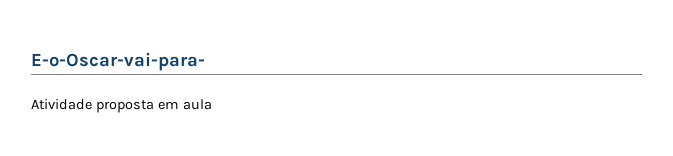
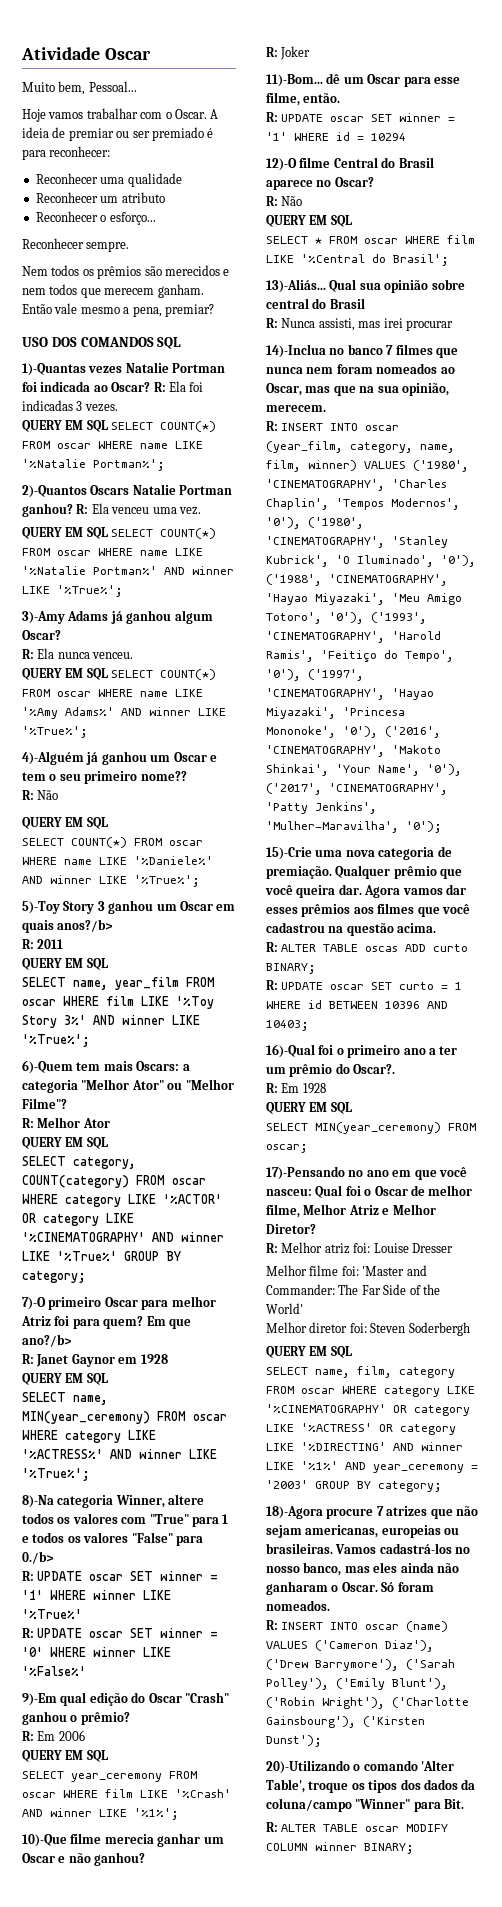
[31,52,205,71] [31,99,212,113] E-o-Oscar-vai-para- // Atividade proposta em aula -> [21,47,151,60] [22,81,137,95] [22,108,219,122] [22,127,214,141] [22,146,111,160] [35,173,182,187] [35,192,165,203] [35,211,156,225] [22,238,130,252] [22,265,230,279] [22,284,204,298] [22,303,214,317] [22,337,182,349] [22,362,226,376] [22,381,204,392] [22,400,118,412] [22,420,217,432] [22,441,203,449] [22,459,165,471] [22,484,233,498] [22,503,201,517] [22,527,217,539] [22,548,203,556] [22,566,234,575] [22,585,123,597] [22,610,213,624] [22,630,61,640] [22,648,134,659] [22,668,217,680] [22,689,203,697] [22,707,226,719] [22,726,88,738] [22,751,217,765] [22,771,187,784] [22,790,59,800] [22,817,108,829] [22,837,203,848] [22,856,213,865] [22,875,200,887] [22,900,236,914] [22,919,114,933] [22,939,64,949] [22,958,108,970] [22,977,215,990] [22,996,214,1009] [22,1015,200,1028] [22,1034,90,1047] [22,1060,190,1074] [22,1079,234,1093] [22,1098,67,1109] [22,1117,110,1128] [22,1137,108,1149] [22,1156,136,1169] [22,1175,206,1188] [22,1194,222,1207] [22,1213,134,1226] [22,1232,224,1242] [22,1251,181,1261] [22,1271,86,1283] [22,1296,216,1310] [21,1316,191,1329] [22,1334,72,1347] [22,1354,168,1367] [22,1373,108,1385] [22,1392,108,1405] [22,1411,227,1424] [22,1430,156,1443] [22,1449,217,1459] [22,1468,90,1481] [22,1494,205,1508] [22,1513,229,1527] [22,1532,203,1546] [22,1551,54,1564] [22,1571,219,1581] [22,1590,171,1600] [22,1609,82,1619] [22,1628,219,1638] [22,1647,171,1657] [22,1666,86,1676] [22,1692,229,1706] [22,1711,130,1725] [22,1730,85,1741] [22,1750,108,1762] [22,1771,197,1782] [22,1789,231,1798] [22,1808,179,1820] [22,1833,224,1847] [22,1852,146,1866] [266,46,311,60] [266,73,460,87] [266,92,341,106] [266,112,456,122] [266,132,406,141] [266,157,434,171] [266,177,374,190] [266,196,303,206] [266,215,352,227] [266,235,475,244] [266,254,449,266] [266,279,465,293] [266,298,365,309] [266,318,453,331] [266,344,458,358] [266,363,455,374] [266,383,449,396] [266,405,326,412] [266,421,400,431] [266,441,455,453] [266,460,469,472] [266,479,447,491] [266,498,460,510] [266,517,364,529] [266,536,448,548] [266,555,476,567] [266,574,448,586] [266,593,462,605] [266,612,427,624] [266,631,441,643] [266,650,454,662] [266,669,364,681] [266,688,434,700] [266,707,405,719] [266,726,441,738] [266,745,441,757] [266,764,462,776] [266,783,448,795] [266,802,377,814] [266,821,442,833] [266,846,452,860] [266,865,463,879] [265,884,466,898] [266,903,470,917] [266,922,437,936] [266,942,469,952] [266,963,316,974] [266,980,463,990] [266,1000,448,1009] [266,1020,309,1031] [266,1044,458,1058] [266,1063,396,1077] [266,1083,326,1094] [266,1102,352,1114] [266,1122,476,1134] [266,1144,308,1153] [266,1166,467,1180] [266,1185,473,1198] [266,1204,436,1218] [266,1224,316,1234] [266,1242,453,1254] [266,1265,427,1276] [266,1284,440,1295] [266,1303,303,1314] [266,1322,470,1336] [266,1346,352,1358] [266,1366,455,1378] [266,1386,475,1397] [266,1404,470,1416] [266,1423,456,1435] [266,1442,463,1451] [266,1461,478,1473] [266,1480,442,1492] [266,1506,478,1519] [266,1525,460,1538] [266,1543,471,1554] [266,1562,459,1576] [266,1581,434,1595] [266,1600,330,1611] [266,1620,449,1632] [266,1640,434,1652] [266,1659,455,1671] [266,1678,448,1690] [266,1697,469,1709] [266,1716,425,1728] [266,1735,322,1747] [266,1760,455,1774] [266,1779,476,1793] [266,1798,465,1812] [266,1822,449,1832] [266,1842,414,1854] Atividade Oscar // Muito bem, Pessoal... // Hoje vamos trabalhar com o Oscar. A ideia de premiar ou ser premiado é para reconhecer: // Reconhecer uma qualidade // Reconhecer um atributo // Reconhecer o esforço... // Reconhecer sempre. // Nem todos os prêmios são merecidos e nem todos que merecem ganham. Então vale mesmo a pena, premiar? // USO DOS COMANDOS SQL // 1)-Quantas vezes Natalie Portman foi indicada ao Oscar? R: Ela foi indicadas 3 vezes. // QUERY EM SQL SELECT COUNT(*) FROM oscar WHERE name LIKE '%Natalie Portman%'; // 2)-Quantos Oscars Natalie Portman ganhou? R: Ela venceu uma vez. // QUERY EM SQL SELECT COUNT(*) FROM oscar WHERE name LIKE '%Natalie Portman%' AND winner LIKE '%True%'; // 3)-Amy Adams já ganhou algum Oscar? // R: Ela nunca venceu. // QUERY EM SQL SELECT COUNT(*) FROM oscar WHERE name LIKE '%Amy Adams%' AND winner LIKE '%True%'; // 4)-Alguém já ganhou um Oscar e tem o seu primeiro nome?? // R: Não // QUERY EM SQL // SELECT COUNT(*) FROM oscar WHERE name LIKE '%Daniele%' AND winner LIKE '%True%'; // 5)-Toy Story 3 ganhou um Oscar em quais anos?/b> // R: 2011 // QUERY EM SQL // SELECT name, year_film FROM oscar WHERE film LIKE '%Toy Story 3%' AND winner LIKE '%True%'; // 6)-Quem tem mais Oscars: a categoria "Melhor Ator" ou "Melhor Filme"? // R: Melhor Ator // QUERY EM SQL // SELECT category, COUNT(category) FROM oscar WHERE category LIKE '%ACTOR' OR category LIKE '%CINEMATOGRAPHY' AND winner LIKE '%True%' GROUP BY category; // 7)-O primeiro Oscar para melhor Atriz foi para quem? Em que ano?/b> // R: Janet Gaynor em 1928 // QUERY EM SQL // SELECT name, MIN(year_ceremony) FROM oscar WHERE category LIKE '%ACTRESS%' AND winner LIKE '%True%'; // 8)-Na categoria Winner, altere todos os valores com "True" para 1 e todos os valores "False" para 0./b> // R: UPDATE oscar SET winner = '1' WHERE winner LIKE '%True%' // R: UPDATE oscar SET winner = '0' WHERE winner LIKE '%False%' // 9)-Em qual edição do Oscar "Crash" ganhou o prêmio? // R: Em 2006 // QUERY EM SQL // SELECT year_ceremony FROM oscar WHERE film LIKE '%Crash' AND winner LIKE '%1%'; // 10)-Que filme merecia ganhar um Oscar e não ganhou? // R: Joker // 11)-Bom... dê um Oscar para esse filme, então. // R: UPDATE oscar SET winner = '1' WHERE id = 10294 // 12)-O filme Central do Brasil aparece no Oscar? // R: Não // QUERY EM SQL // SELECT * FROM oscar WHERE film LIKE '%Central do Brasil'; // 13)-Aliás... Qual sua opinião sobre central do Brasil // R: Nunca assisti, mas irei procurar // 14)-Inclua no banco 7 filmes que nunca nem foram nomeados ao Oscar, mas que na sua opinião, merecem. // R: INSERT INTO oscar (year_film, category, name, film, winner) VALUES ('1980', 'CINEMATOGRAPHY', 'Charles Chaplin', 'Tempos Modernos', '0'), ('1980', 'CINEMATOGRAPHY', 'Stanley Kubrick', 'O Iluminado', '0'), ('1988', 'CINEMATOGRAPHY', 'Hayao Miyazaki', 'Meu Amigo Totoro', '0'), ('1993', 'CINEMATOGRAPHY', 'Harold Ramis', 'Feitiço do Tempo', '0'), ('1997', 'CINEMATOGRAPHY', 'Hayao Miyazaki', 'Princesa Mononoke', '0'), ('2016', 'CINEMATOGRAPHY', 'Makoto Shinkai', 'Your Name', '0'), ('2017', 'CINEMATOGRAPHY', 'Patty Jenkins', 'Mulher-Maravilha', '0'); // 15)-Crie uma nova categoria de premiação. Qualquer prêmio que você queira dar. Agora vamos dar esses prêmios aos filmes que você cadastrou na questão acima. // R: ALTER TABLE oscas ADD curto BINARY; // R: UPDATE oscar SET curto = 1 WHERE id BETWEEN 10396 AND 10403; // 16)-Qual foi o primeiro ano a ter um prêmio do Oscar?. // R: Em 1928 // QUERY EM SQL // SELECT MIN(year_ceremony) FROM oscar; // 17)-Pensando no ano em que você nasceu: Qual foi o Oscar de melhor filme, Melhor Atriz e Melhor Diretor? // R: Melhor atriz foi: Louise Dresser // Melhor filme foi: 'Master and Commander: The Far Side of the World' // Melhor diretor foi: Steven Soderbergh // QUERY EM SQL // SELECT name, film, category FROM oscar WHERE category LIKE '%CINEMATOGRAPHY' OR category LIKE '%ACTRESS' OR category LIKE '%DIRECTING' AND winner LIKE '%1%' AND year_ceremony = '2003' GROUP BY category; // 18)-Agora procure 7 atrizes que não sejam americanas, europeias ou brasileiras. Vamos cadastrá-los no nosso banco, mas eles ainda não ganharam o Oscar. Só foram nomeados. // R: INSERT INTO oscar (name) VALUES ('Cameron Diaz'), ('Drew Barrymore'), ('Sarah Polley'), ('Emily Blunt'), ('Robin Wright'), ('Charlotte Gainsbourg'), ('Kirsten Dunst'); // 20)-Utilizando o comando 'Alter Table', troque os tipos dos dados da coluna/campo "Winner" para Bit. // R: ALTER TABLE oscar MODIFY COLUMN winner BINARY;

